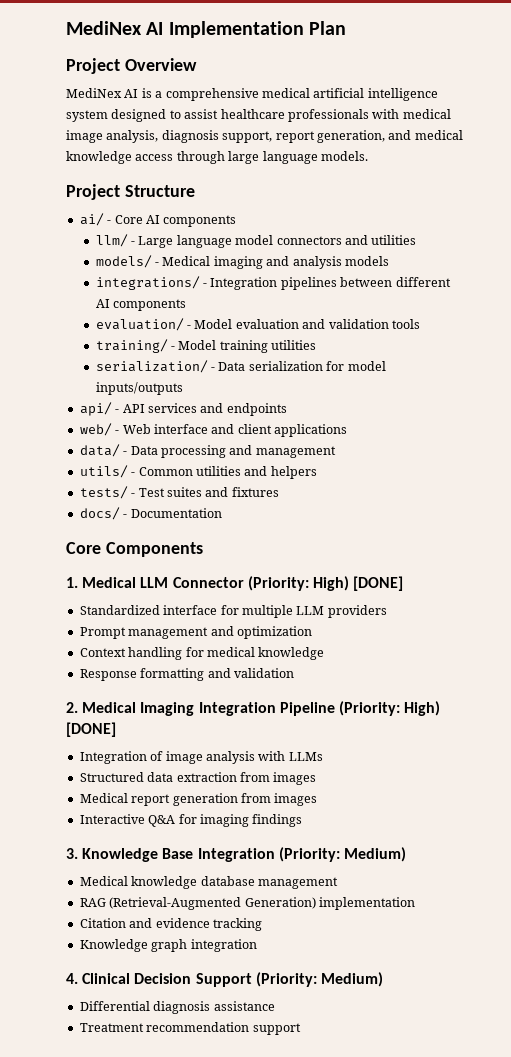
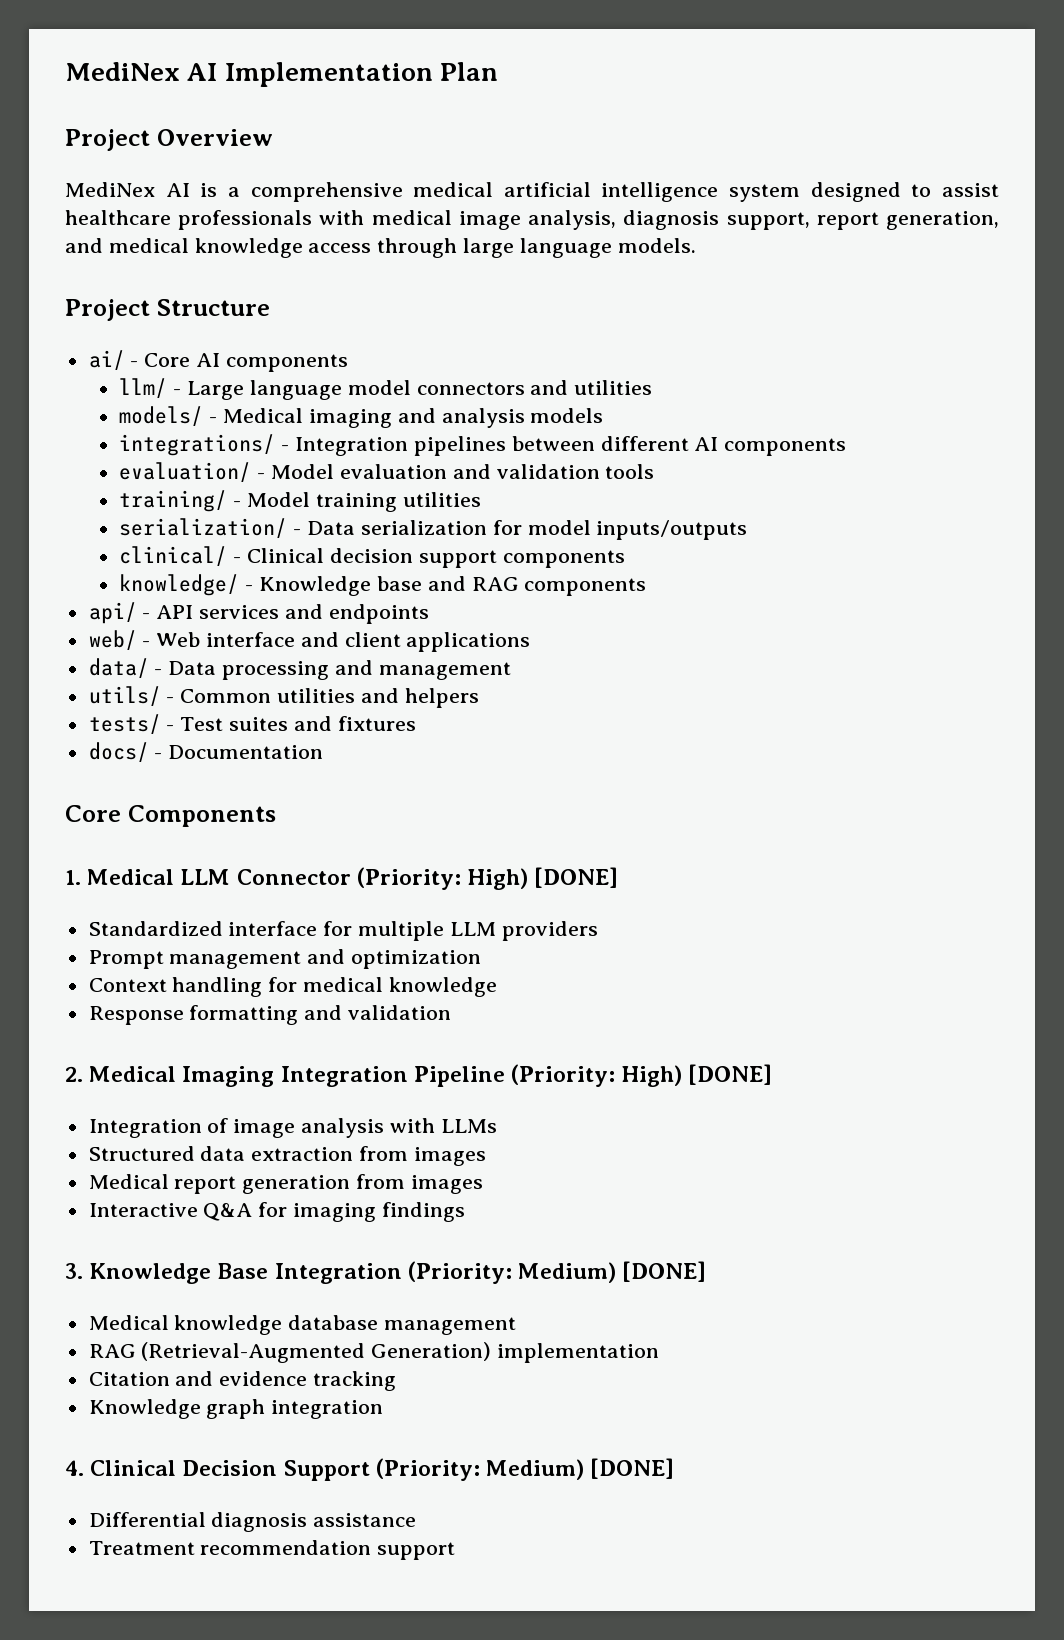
(183, 388) none -> [119,546,625,568] [119,574,647,596] // clinical/ - Clinical decision support components // knowledge/ - Knowledge base and RAG components
(406, 854) none -> [622,1261,707,1282] [DONE]
(383, 979) none -> [590,1458,675,1479] [DONE]

